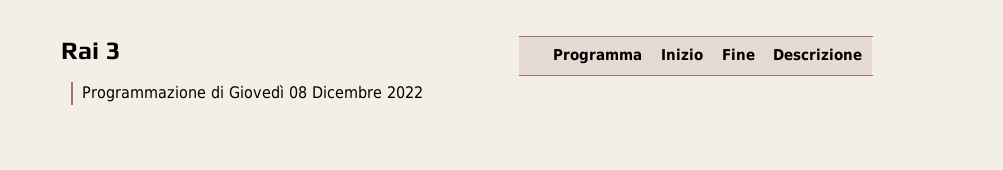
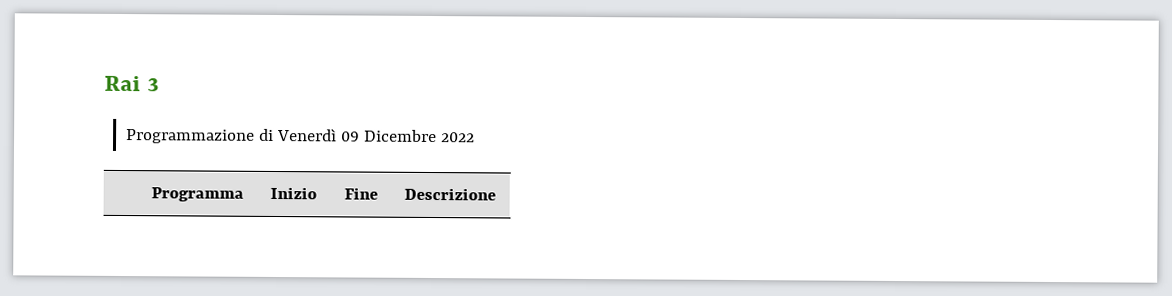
[229,85,308,99] Giovedì 08 -> [276,127,360,142] Venerdì 09

